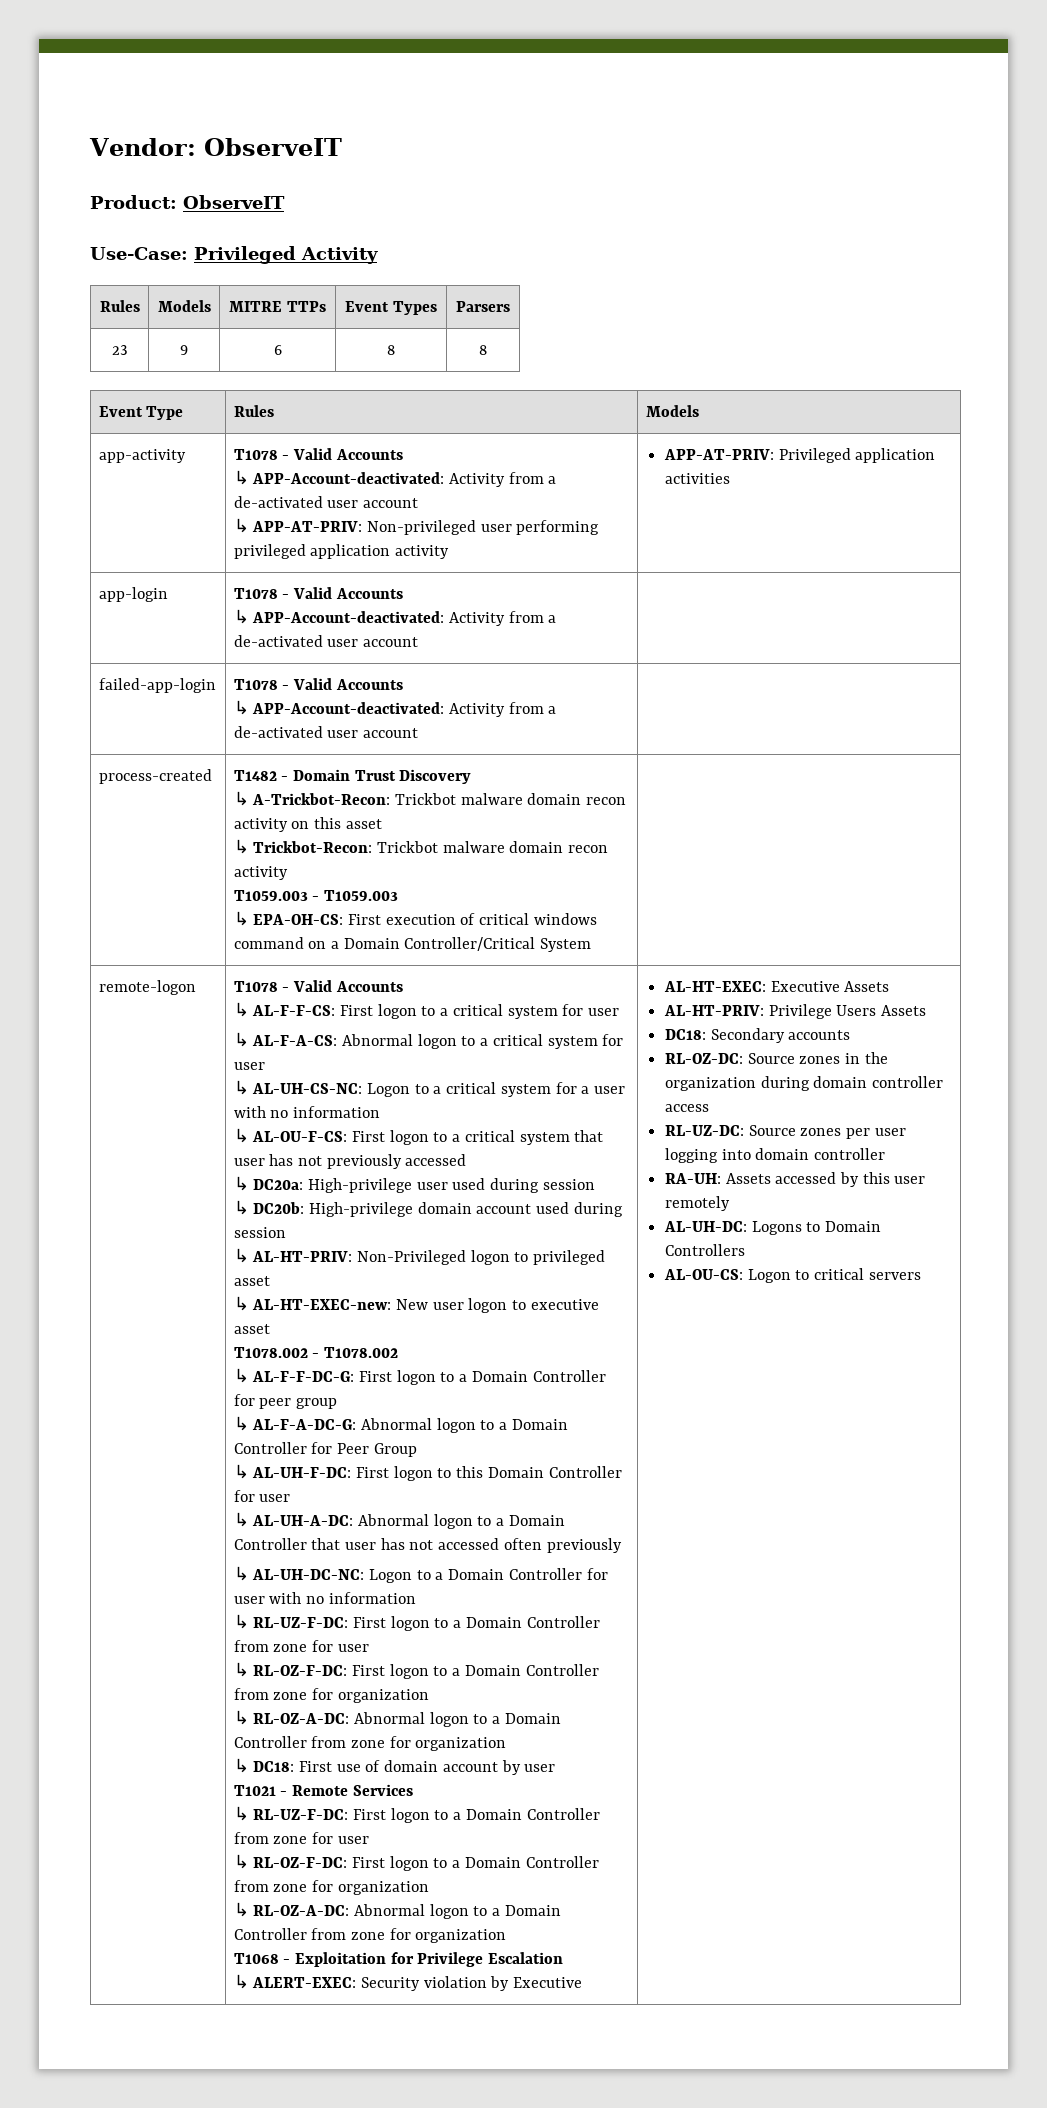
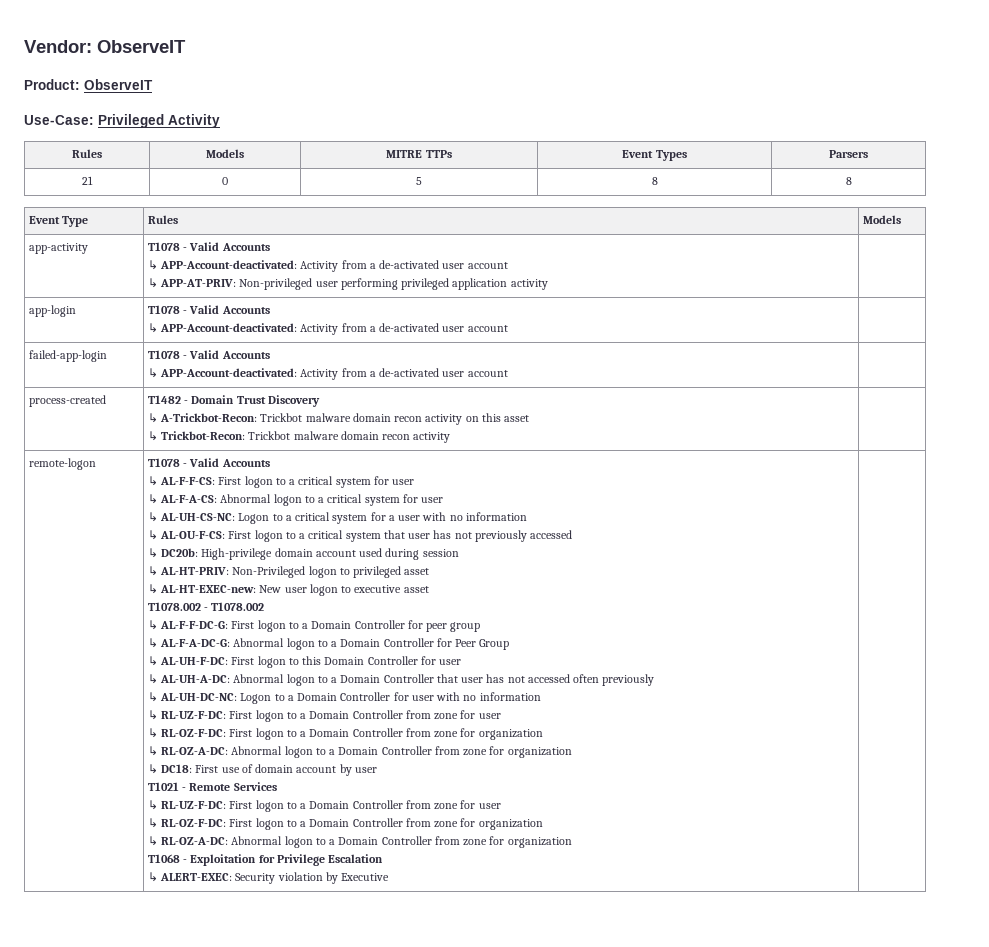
[111,345,128,355] [180,345,188,355] [273,345,282,355] 23 | 9 | 6 -> [82,176,93,185] [222,177,228,185] [416,177,422,185] 21 | 0 | 5
[663,448,936,463] [664,473,730,484] APP-AT-PRIV: Privileged application activities -> (548, 284) none
[233,890,399,901] [233,911,597,926] [233,937,592,952] // T1059.003 - T1059.003 // ↳ EPA-OH-CS: First execution of critical windows command on a Domain Controller/Critical System -> (451, 437) none
[233,1176,595,1193] // ↳ DC20a: High-privilege user used during session -> (573, 534) none
[663,981,890,992] [663,1004,927,1019] [664,1028,851,1043] [664,1052,888,1064] [664,1076,944,1091] [664,1104,709,1112] [664,1125,906,1139] [664,1148,886,1163] [664,1172,926,1187] [664,1196,730,1211] [663,1221,882,1235] [664,1244,745,1256] [663,1268,921,1283] AL-HT-EXEC: Executive Assets // AL-HT-PRIV: Privilege Users Assets // DC18: Secondary accounts // RL-OZ-DC: Source zones in the organization during domain controller access // RL-UZ-DC: Source zones per user logging into domain controller // RA-UH: Assets accessed by this user remotely // AL-UH-DC: Logons to Domain Controllers // AL-OU-CS: Logon to critical servers -> (390, 877) none

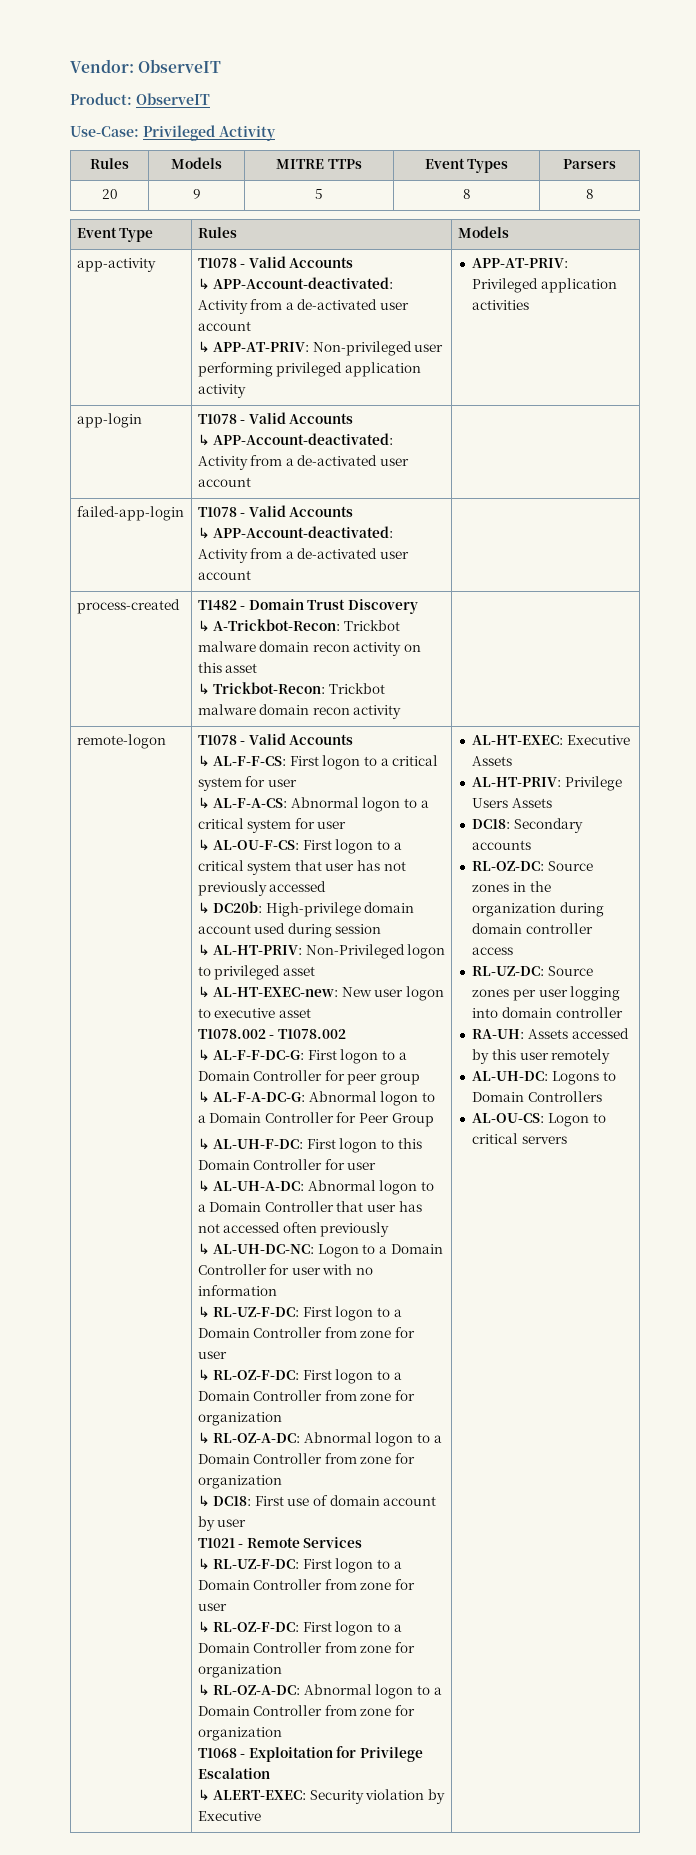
[82,176,93,185] [222,177,228,185] 21 | 0 -> [101,189,118,199] [192,189,201,199] 20 | 9
(548, 284) none -> [472,258,569,268] [472,278,618,293] [472,300,530,310] APP-AT-PRIV: Privileged application activities
[147,512,527,524] // ↳ AL-UH-CS-NC: Logon to a critical system for a user with no information -> (347, 825) none
(390, 877) none -> [472,735,631,745] [472,756,513,766] [472,776,623,791] [472,798,553,808] [472,818,584,833] [472,840,532,850] [472,861,594,871] [472,881,551,892] [472,902,605,917] [472,923,594,934] [472,947,514,955] [472,966,594,976] [472,986,621,1001] [472,1007,623,1018] [472,1028,629,1039] [472,1049,611,1064] [472,1071,616,1085] [472,1091,603,1102] [472,1113,606,1127] [472,1133,568,1144] AL-HT-EXEC: Executive Assets // AL-HT-PRIV: Privilege Users Assets // DC18: Secondary accounts // RL-OZ-DC: Source zones in the organization during domain controller access // RL-UZ-DC: Source zones per user logging into domain controller // RA-UH: Assets accessed by this user remotely // AL-UH-DC: Logons to Domain Controllers // AL-OU-CS: Logon to critical servers

